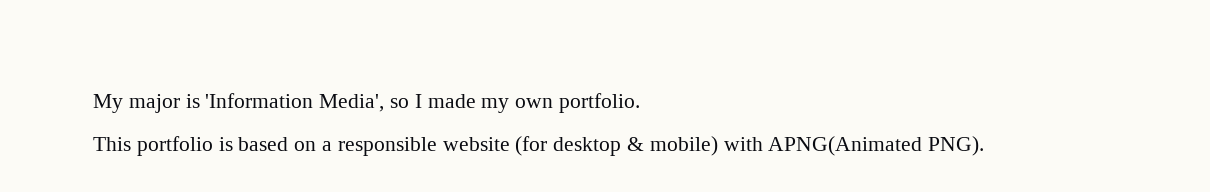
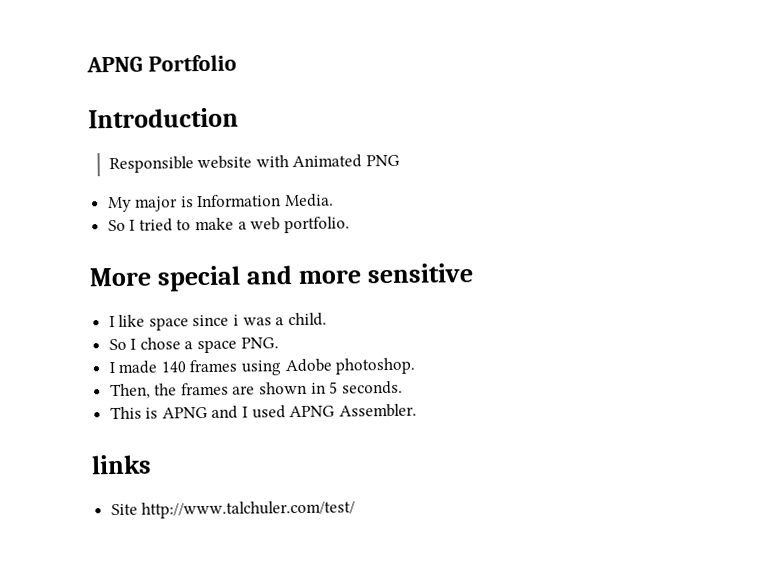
[93,93,641,113] [93,136,985,156] My major is 'Information Media', so I made my own portfolio. // This portfolio is based on a responsible website (for desktop & mobile) with APNG(Animated PNG). -> [86,54,237,73] [88,107,239,129] [108,154,400,174] [107,193,335,213] [107,216,350,234] [89,263,473,292] [108,312,327,331] [108,337,279,354] [108,357,416,376] [109,380,403,400] [109,403,417,420] [91,454,152,475] [110,500,356,519] APNG Portfolio // Introduction // Responsible website with Animated PNG // My major is Information Media. // So I tried to make a web portfolio. // More special and more sensitive // I like space since i was a child. // So I chose a space PNG. // I made 140 frames using Adobe photoshop. // Then, the frames are shown in 5 seconds. // This is APNG and I used APNG Assembler. // links // Site http://www.talchuler.com/test/

